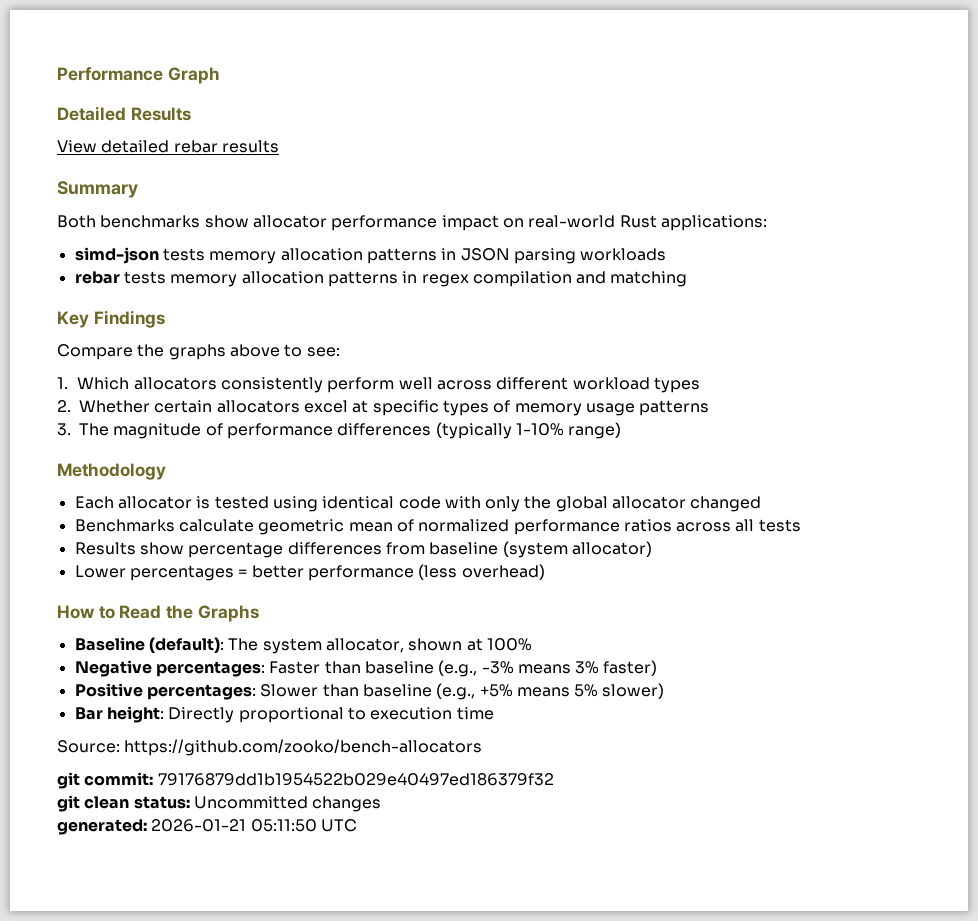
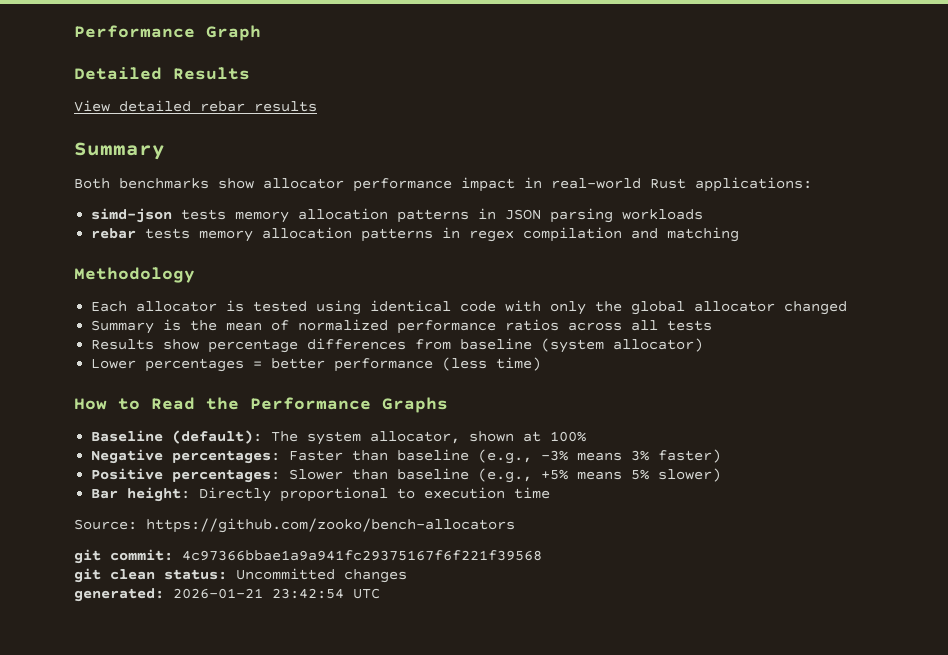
[502,218,524,228] on -> [524,177,542,189] in
[57,310,165,328] [57,344,340,360] [57,377,700,393] [57,400,710,416] [57,422,622,439] // Key Findings // Compare the graphs above to see: // 1. Which allocators consistently perform well across different workload types // 2. Whether certain allocators excel at specific types of memory usage patterns // 3. The magnitude of performance differences (typically 1-10% range) -> (740, 234) none
[74,519,345,535] Benchmarks calculate geometric -> [91,319,218,334] Summary is the
[461,564,545,580] overhead) -> [496,357,542,371] time)
(194, 612) none -> [250,397,371,410] Performance
[157,773,554,786] 79176879dd1b1954522b029e40497ed186379f32 -> [182,550,542,561] 4c97366bbae1a9a941fc29375167f6f221f39568
[250,819,317,832] 05:11:50 -> [272,588,344,599] 23:42:54

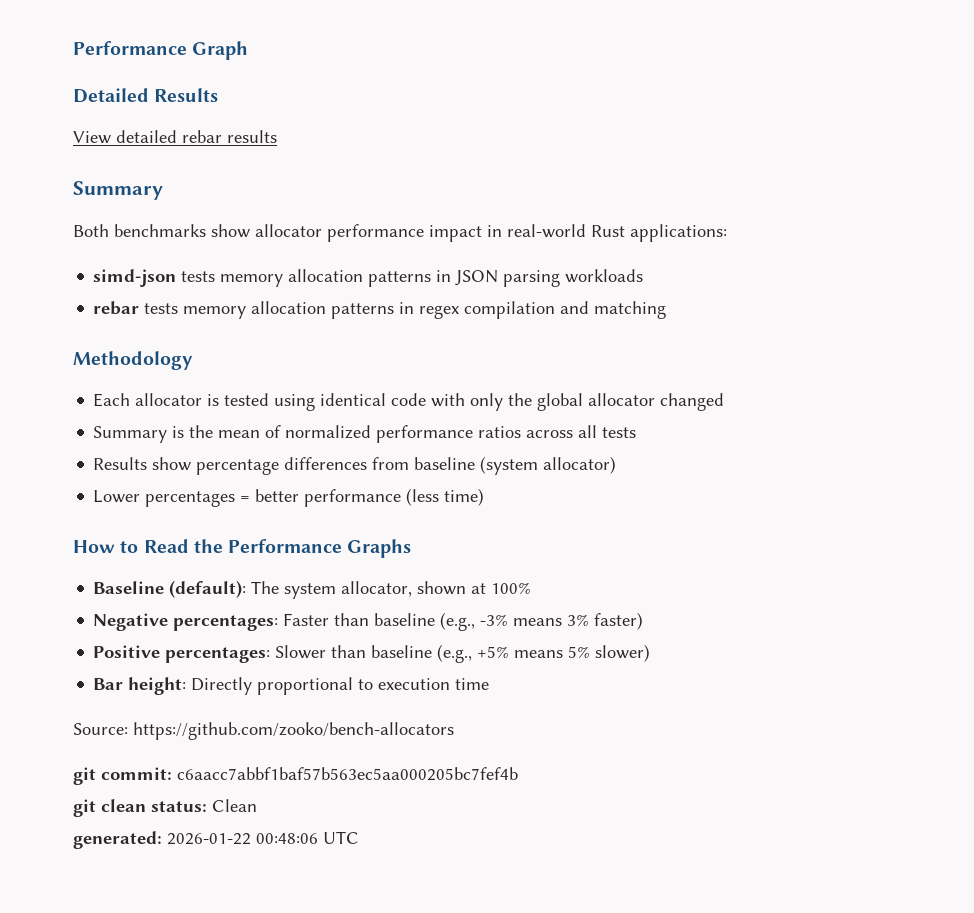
[182,550,542,561] 4c97366bbae1a9a941fc29375167f6f221f39568 -> [177,767,518,781] c6aacc7abbf1baf57b563ec5aa000205bc7fef4b
[236,568,407,583] Uncommitted changes -> [212,799,257,812] Clean
[173,588,344,599] 2026-01-21 23:42:54 -> [167,833,318,845] 2026-01-22 00:48:06

